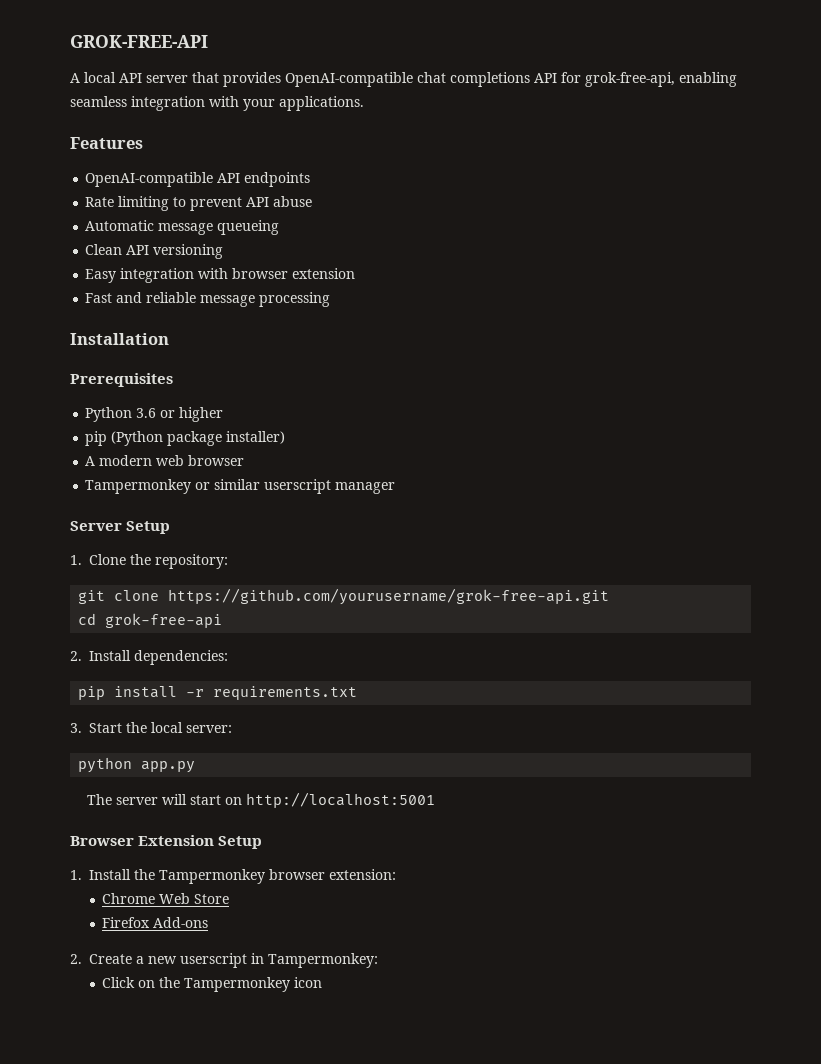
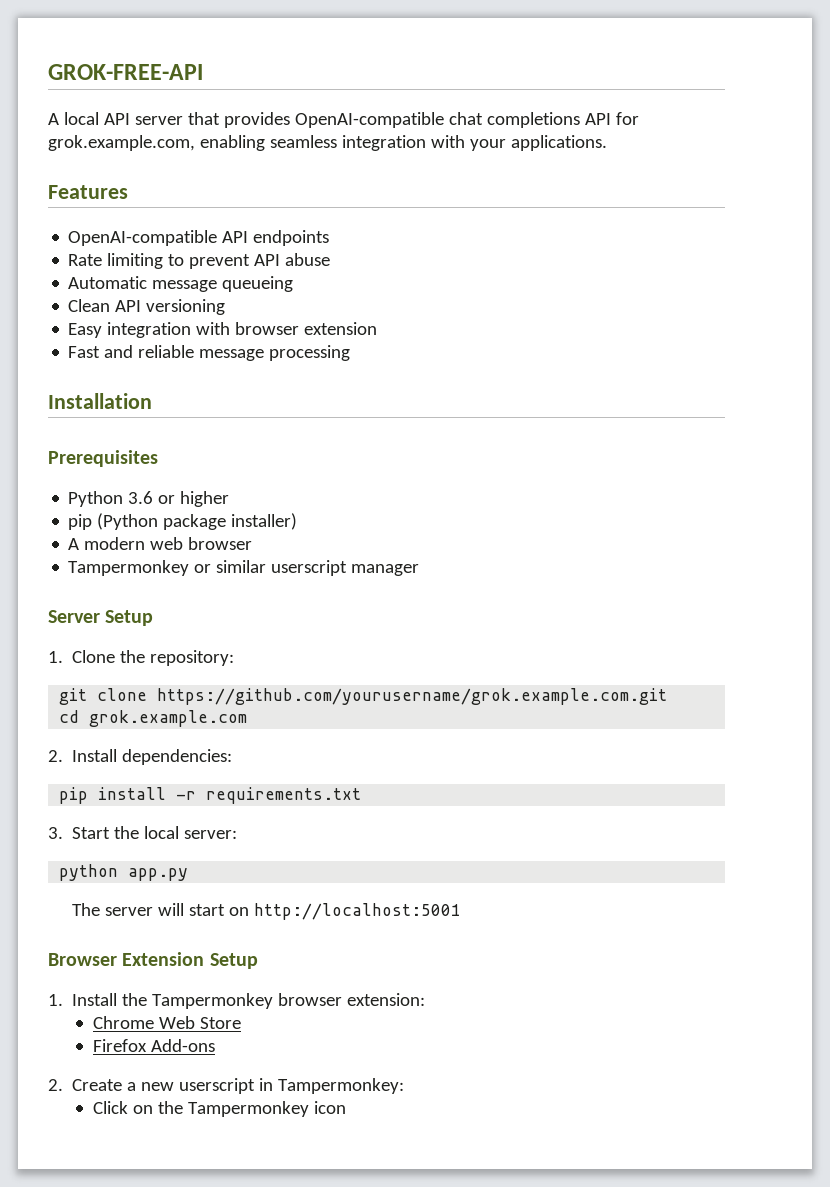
[585,72,675,87] grok-free-api, -> [48,135,195,151] grok.example.com,
[168,588,610,605] https://github.com/yourusername/grok-free-api.git -> [157,688,668,705] https://github.com/yourusername/grok.example.com.git
[105,613,223,628] grok-free-api -> [89,710,248,727] grok.example.com

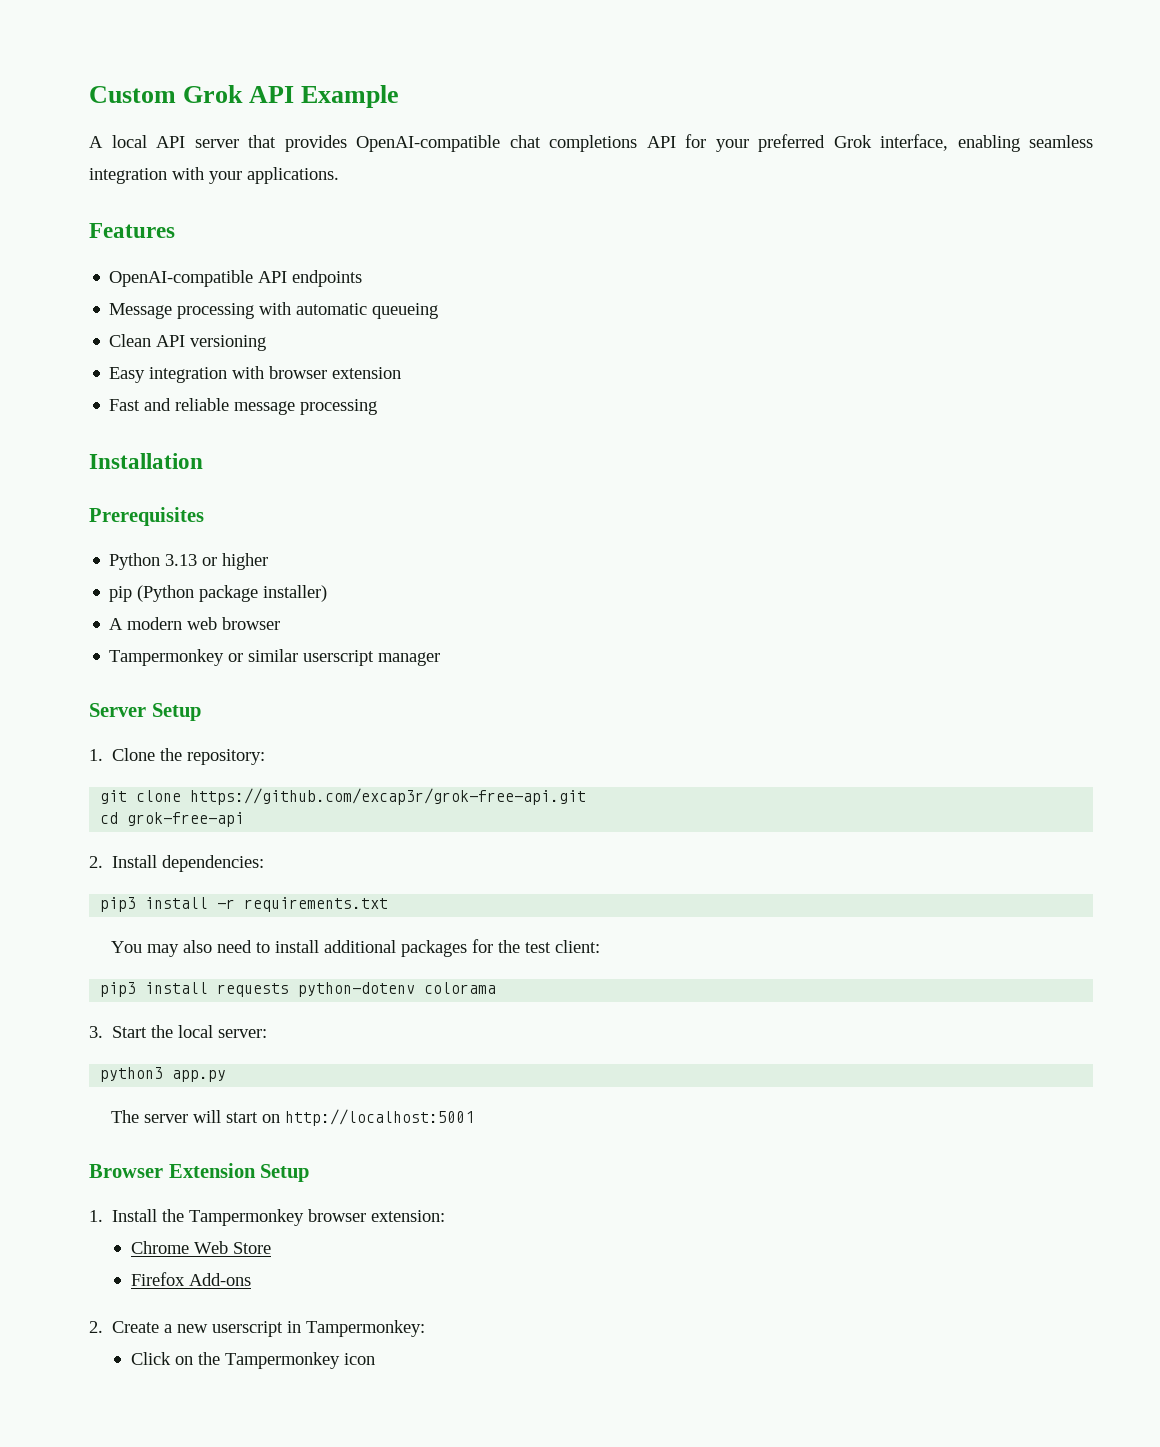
[48,64,203,80] GROK-FREE-API -> [89,85,400,108] Custom Grok API Example
[48,135,195,151] grok.example.com, -> [715,134,948,152] your preferred Grok interface,
[68,253,331,269] [68,276,218,292] Rate limiting to prevent API abuse // Automatic message -> [109,302,368,319] Message processing with automatic
[128,491,154,504] 3.6 -> [165,554,198,566] 3.13
[157,688,668,705] https://github.com/yourusername/grok.example.com.git -> [190,788,587,805] https://github.com/excap3r/grok-free-api.git
[89,710,248,727] grok.example.com -> [127,812,245,827] grok-free-api
[59,787,89,804] pip -> [100,897,137,912] pip3
(362, 795) none -> [110,939,600,957] [100,982,497,997] // You may also need to install additional packages for the test client: // pip3 install requests python-dotenv colorama
[59,864,119,881] python -> [100,1067,164,1082] python3

